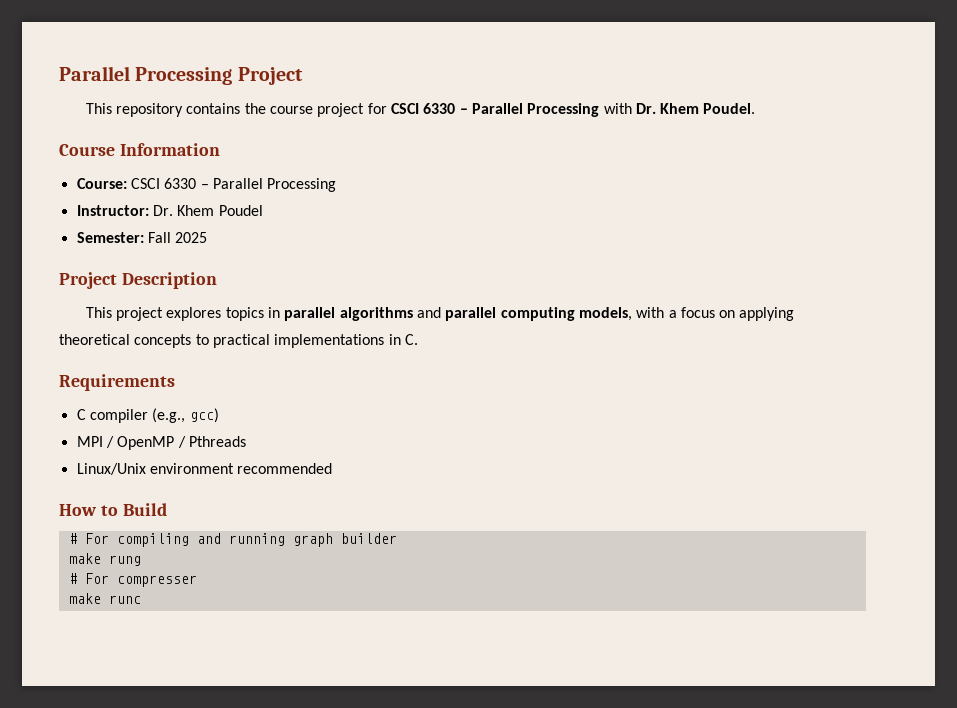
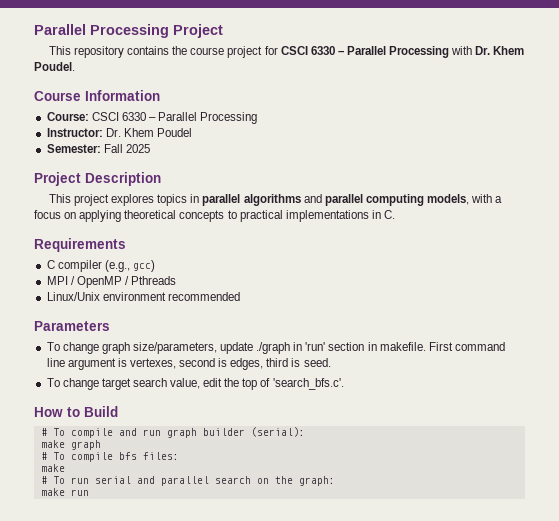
(333, 468) none -> [34,321,110,331] [46,342,505,354] [46,358,331,370] [46,378,344,390] // Parameters // To change graph size/parameters, update ./graph in 'run' section in makefile. First command line argument is vertexes, second is edges, third is seed. // To change target search value, edit the top of 'search_bfs.c'.
[84,533,285,547] For compiling and running -> [52,428,161,438] To compile and run
[68,553,141,566] [68,573,197,587] [68,593,141,604] // make rung // # For compresser // make runc -> [250,427,305,437] [40,440,101,450] [40,452,179,462] [40,464,65,472] [40,476,335,486] [40,488,89,496] (serial): // make graph // # To compile bfs files: // make // # To run serial and parallel search on the graph: // make run

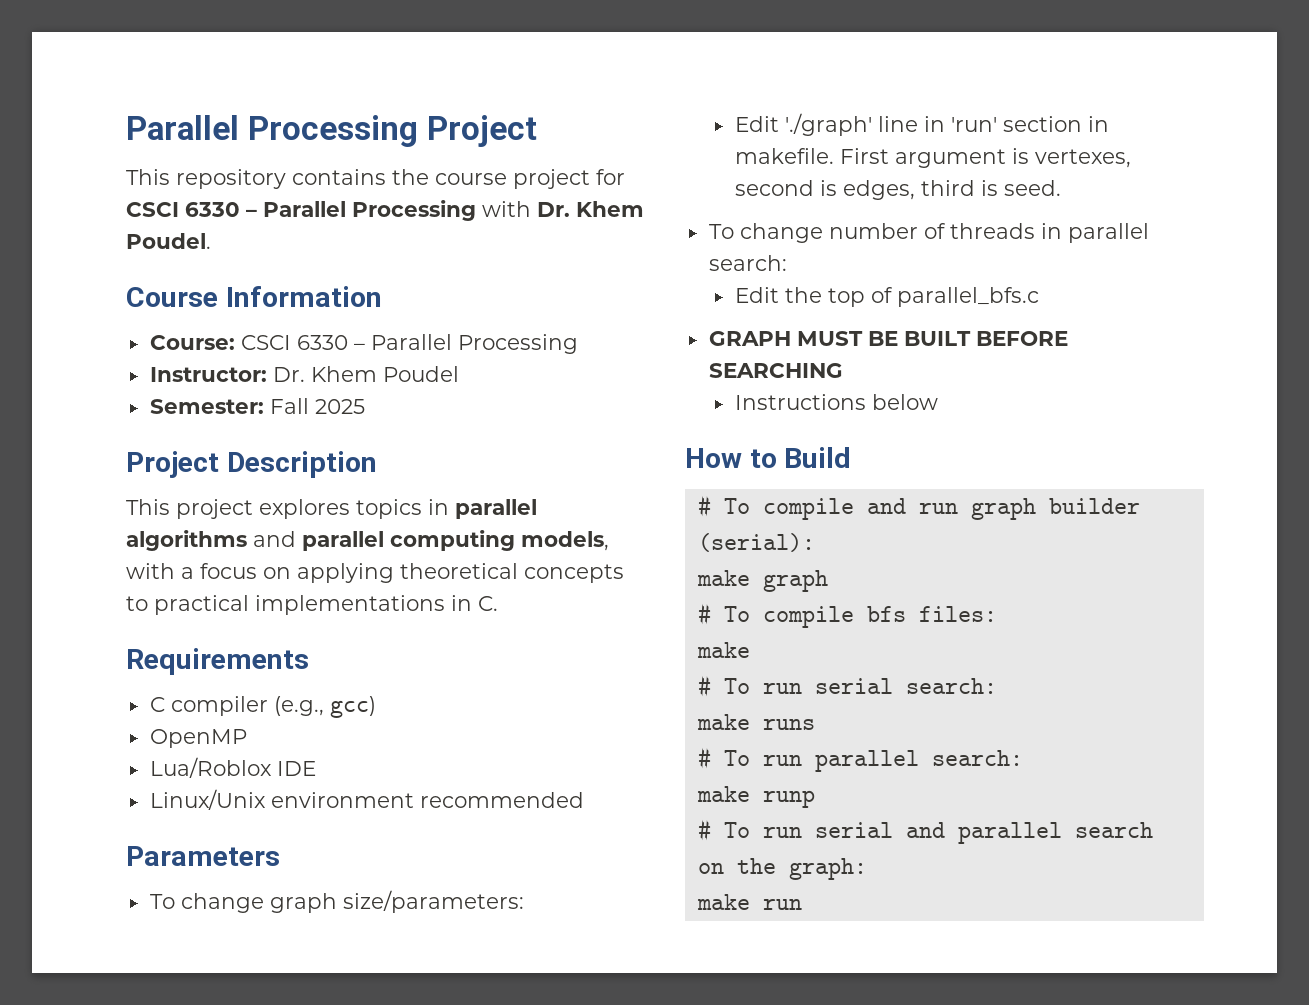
[46,276,75,285] MPI / -> (376, 707) none
[124,276,177,285] / Pthreads -> [149,757,316,778] // Lua/Roblox IDE
[132,342,291,354] size/parameters, update ./graph -> [342,890,524,913] [734,113,918,136] size/parameters: // Edit './graph' line
[454,342,505,351] [46,358,65,367] command line -> (889, 156) none
[101,378,344,390] target search value, edit the top of 'search_bfs.c'. -> [828,223,1149,243] [708,255,787,271] [734,287,1039,307] [708,331,1068,346] [708,363,843,378] [734,394,938,410] number of threads in parallel search: // Edit the top of parallel_bfs.c // GRAPH MUST BE BUILT BEFORE SEARCHING // Instructions below
(65, 468) none -> [697,675,997,697] [696,714,815,730] [697,747,1023,772] [696,786,815,808] // # To run serial search: // make runs // # To run parallel search: // make runp

